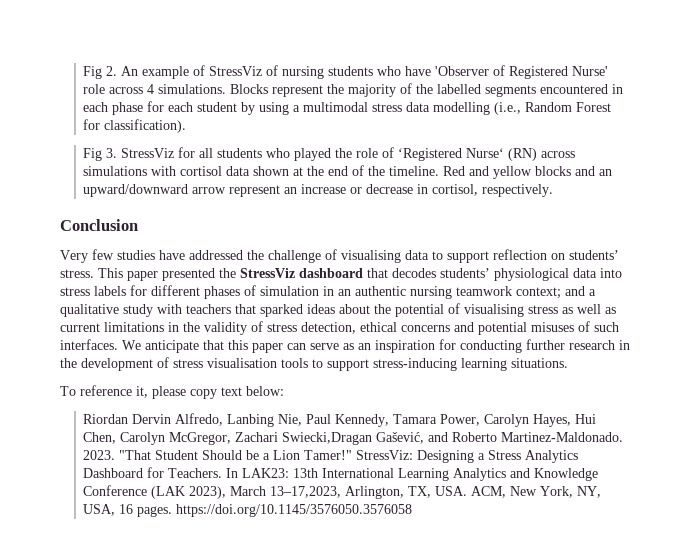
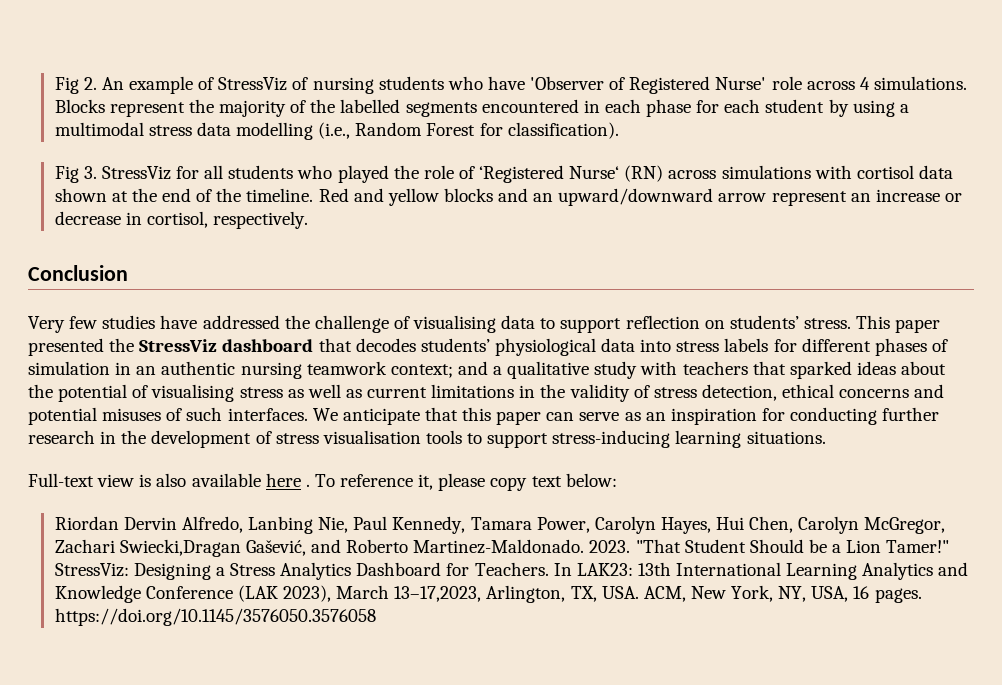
(568, 363) none -> [28,473,310,487] Full-text view is also available here .

